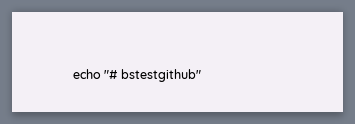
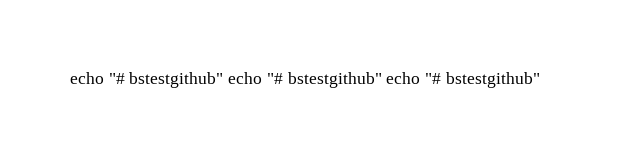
[73,69,201,82] echo "# bstestgithub" -> [70,72,540,88] echo "# bstestgithub" echo "# bstestgithub" echo "# bstestgithub"

